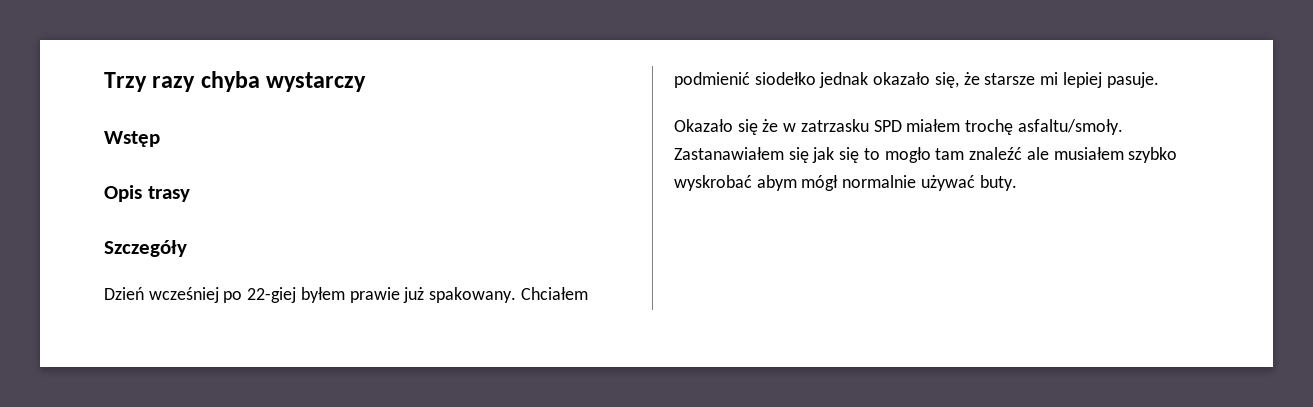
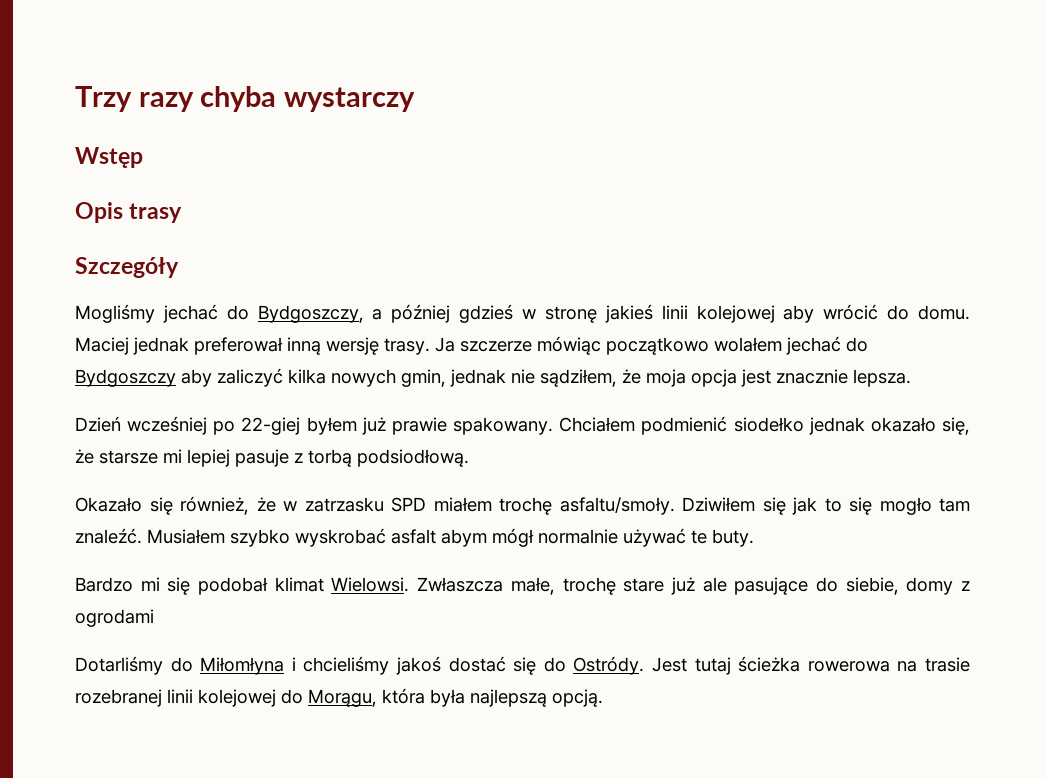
(187, 248) none -> [75,304,971,323] [75,336,868,355] [75,368,911,387] // Mogliśmy jechać do Bydgoszczy, a później gdzieś w stronę jakieś linii kolejowej aby wrócić do domu. Maciej jednak preferował inną wersję trasy. Ja szczerze mówiąc początkowo wolałem jechać do Bydgoszczy aby zaliczyć kilka nowych gmin, jednak nie sądziłem, że moja opcja jest znacznie lepsza.
[349,287,425,303] prawie już -> [361,417,447,435] już prawie
[1106,72,1159,88] pasuje. -> [235,449,469,467] pasuje z torbą podsiodłową.
(758, 127) none -> [180,496,249,515] również,
[674,147,784,160] Zastanawiałem -> [682,497,755,512] Dziwiłem
[839,147,1124,163] się to mogło tam znaleźć ale musiałem -> [824,497,970,515] [75,528,225,544] to się mogło tam znaleźć. Musiałem
(752, 183) none -> [391,529,436,544] asfalt
(975, 183) none -> [691,530,707,544] te
(1017, 183) none -> [75,577,970,595] [75,609,154,627] [75,656,971,675] [75,688,603,707] // Bardzo mi się podobał klimat Wielowsi. Zwłaszcza małe, trochę stare już ale pasujące do siebie, domy z ogrodami // Dotarliśmy do Miłomłyna i chcieliśmy jakoś dostać się do Ostródy. Jest tutaj ścieżka rowerowa na trasie rozebranej linii kolejowej do Morągu, która była najlepszą opcją.

